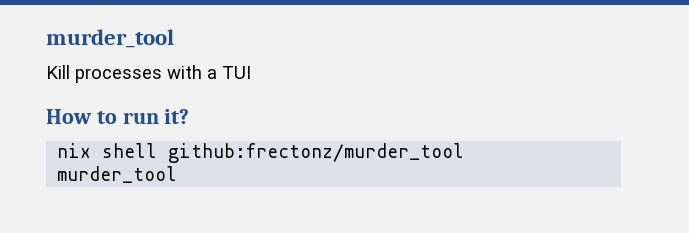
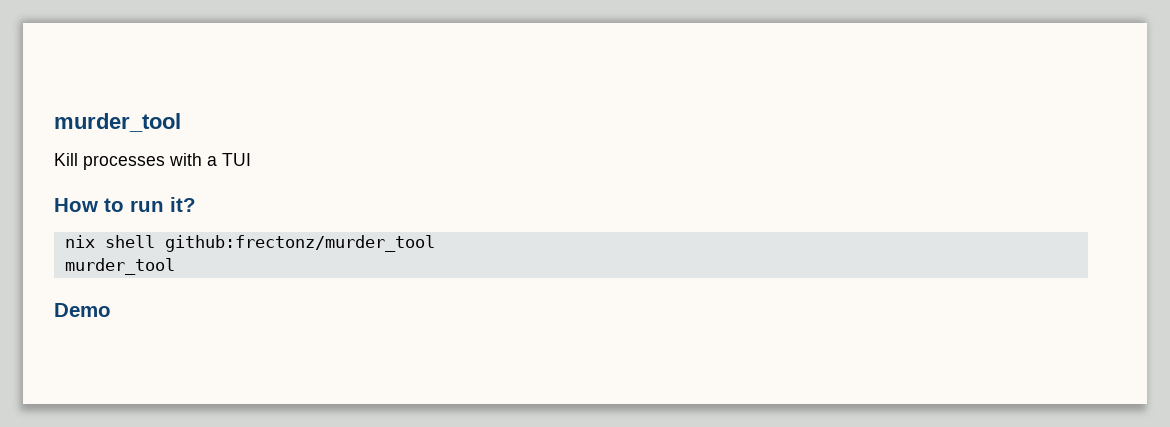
(178, 174) none -> [54,303,111,317] // Demo

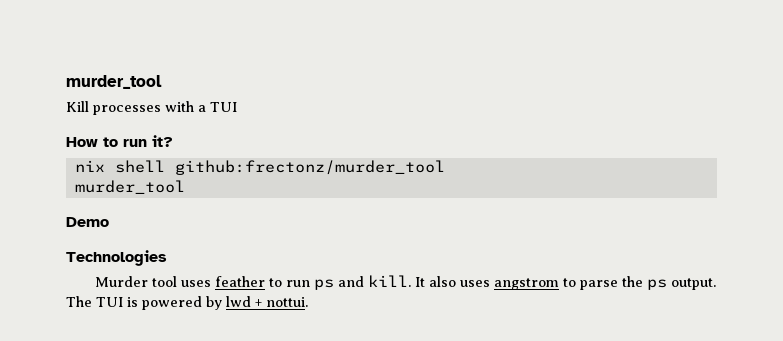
(111, 310) none -> [66,250,167,266] [94,275,716,290] [66,296,308,310] // Technologies // Murder tool uses feather to run ps and kill. It also uses angstrom to parse the ps output. The TUI is powered by lwd + nottui.

